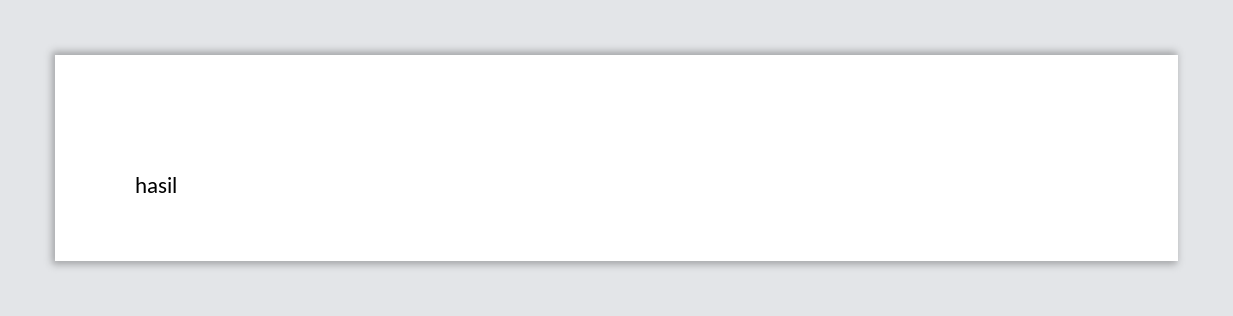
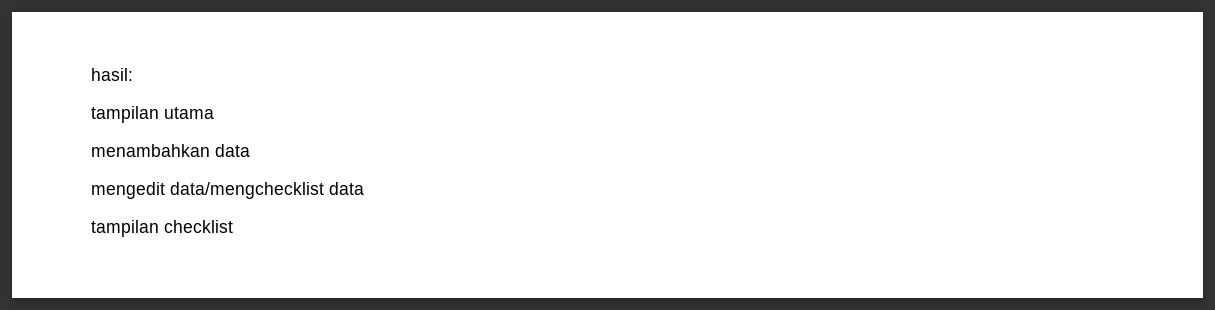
[135,177,177,193] hasil -> [91,68,133,81] [91,106,214,123] [91,144,250,157] [91,182,364,199] [91,220,233,237] hasil: // tampilan utama // menambahkan data // mengedit data/mengchecklist data // tampilan checklist

